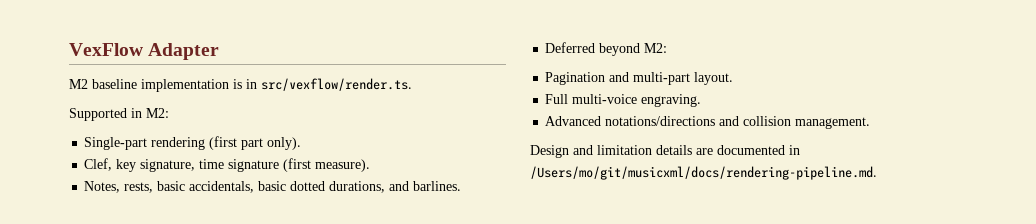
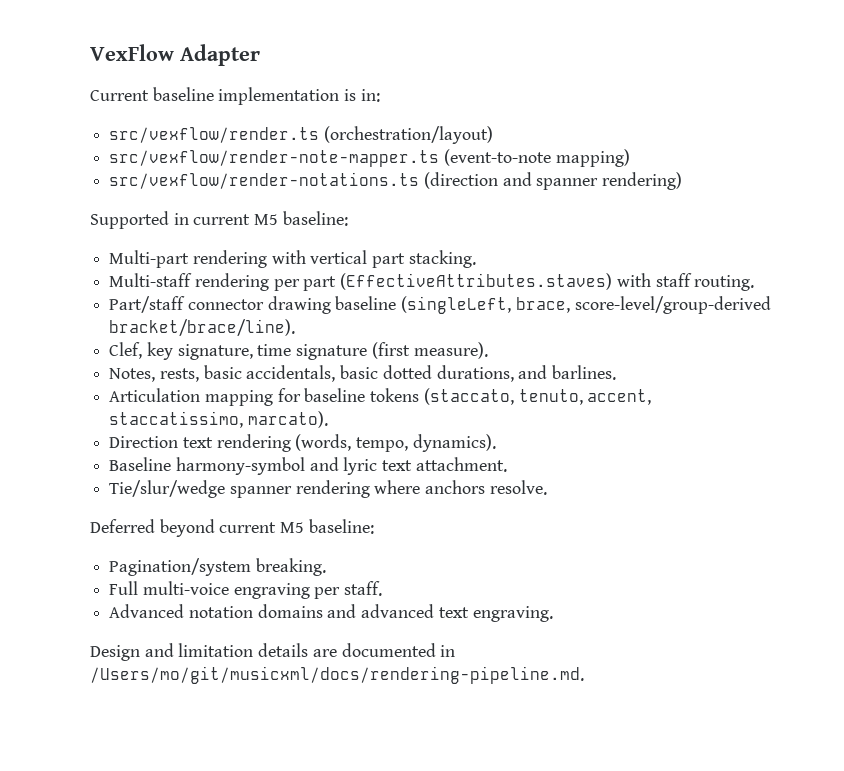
[69,79,88,89] M2 -> [90,90,149,101] Current
[246,78,412,91] [69,108,169,121] [84,136,302,150] in src/vexflow/render.ts. // Supported in M2: // Single-part rendering (first part only). -> [360,89,380,102] [109,126,493,144] [109,149,630,167] [109,172,683,190] [90,211,348,229] [109,250,476,268] [109,273,755,291] [109,296,771,314] [109,319,296,336] in: // src/vexflow/render.ts (orchestration/layout) // src/vexflow/render-note-mapper.ts (event-to-note mapping) // src/vexflow/render-notations.ts (direction and spanner rendering) // Supported in current M5 baseline: // Multi-part rendering with vertical part stacking. // Multi-staff rendering per part (EffectiveAttributes.staves) with staff routing. // Part/staff connector drawing baseline (singleLeft, brace, score-level/group-derived bracket/brace/line).
[545,42,668,56] [545,72,734,85] [545,94,702,107] [545,116,871,129] Deferred beyond M2: // Pagination and multi-part layout. // Full multi-voice engraving. // Advanced notations/directions and collision management. -> [109,388,652,406] [109,411,328,428] [109,434,496,452] [109,457,507,475] [109,480,547,498] [90,519,374,537] [109,558,326,576] [109,581,383,599] [109,604,553,622] Articulation mapping for baseline tokens (staccato, tenuto, accent, staccatissimo, marcato). // Direction text rendering (words, tempo, dynamics). // Baseline harmony-symbol and lyric text attachment. // Tie/slur/wedge spanner rendering where anchors resolve. // Deferred beyond current M5 baseline: // Pagination/system breaking. // Full multi-voice engraving per staff. // Advanced notation domains and advanced text engraving.

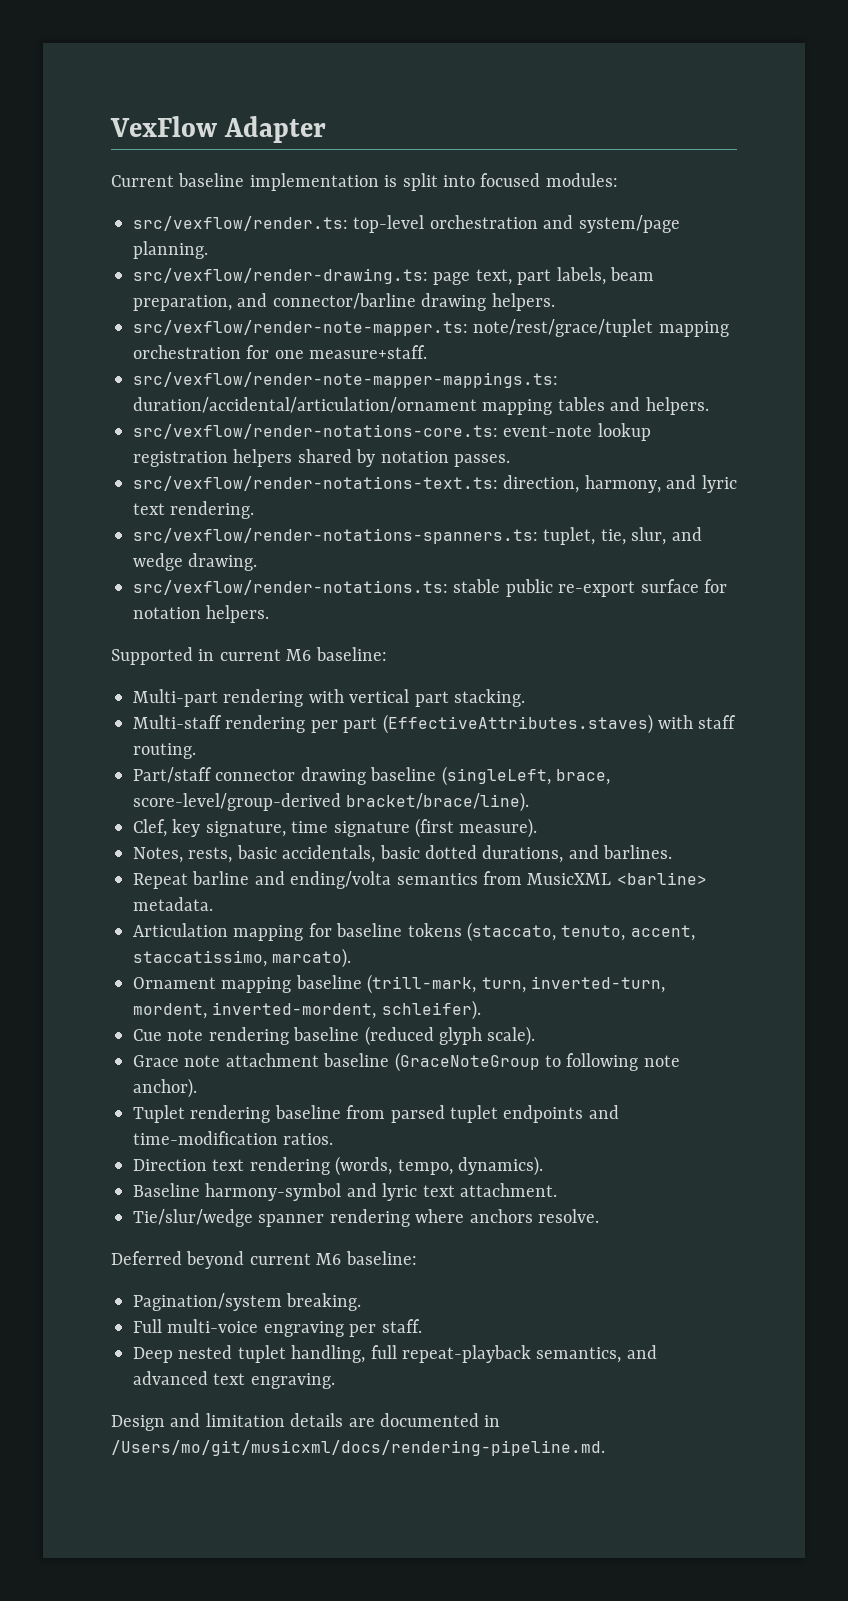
[360,89,380,102] [109,126,493,144] [109,149,630,167] [109,172,683,190] in: // src/vexflow/render.ts (orchestration/layout) // src/vexflow/render-note-mapper.ts (event-to-note mapping) // src/vexflow/render-notations.ts (direction and spanner rendering) -> [402,173,618,191] [133,215,680,233] [133,241,208,259] [133,267,654,285] [133,293,555,311] [133,319,729,337] [133,345,428,359] [133,372,558,388] [133,397,709,415] [133,423,651,441] [133,449,510,467] [133,475,737,493] [133,501,255,519] [133,527,702,545] [133,553,258,571] [133,579,727,597] [133,605,270,623] split into focused modules: // src/vexflow/render.ts: top-level orchestration and system/page planning. // src/vexflow/render-drawing.ts: page text, part labels, beam preparation, and connector/barline drawing helpers. // src/vexflow/render-note-mapper.ts: note/rest/grace/tuplet mapping orchestration for one measure+staff. // src/vexflow/render-note-mapper-mappings.ts: duration/accidental/articulation/ornament mapping tables and helpers. // src/vexflow/render-notations-core.ts: event-note lookup registration helpers shared by notation passes. // src/vexflow/render-notations-text.ts: direction, harmony, and lyric text rendering. // src/vexflow/render-notations-spanners.ts: tuplet, tie, slur, and wedge drawing. // src/vexflow/render-notations.ts: stable public re-export surface for notation helpers.
[254,214,279,225] M5 -> [286,649,312,661] M6
(617, 372) none -> [133,871,707,889] [133,897,213,911] // Repeat barline and ending/volta semantics from MusicXML <barline> metadata.
(328, 419) none -> [133,974,665,994] [133,1000,481,1020] [133,1026,536,1046] [133,1052,680,1072] [133,1078,197,1098] [133,1105,619,1123] [133,1131,334,1145] // Ornament mapping baseline (trill-mark, turn, inverted-turn, mordent, inverted-mordent, schleifer). // Cue note rendering baseline (reduced glyph scale). // Grace note attachment baseline (GraceNoteGroup to following note anchor). // Tuplet rendering baseline from parsed tuplet endpoints and time-modification ratios.
[280,522,305,533] M5 -> [316,1253,342,1265] M6
[109,604,323,618] Advanced notation domains -> [133,1345,622,1363] Deep nested tuplet handling, full repeat-playback semantics,

